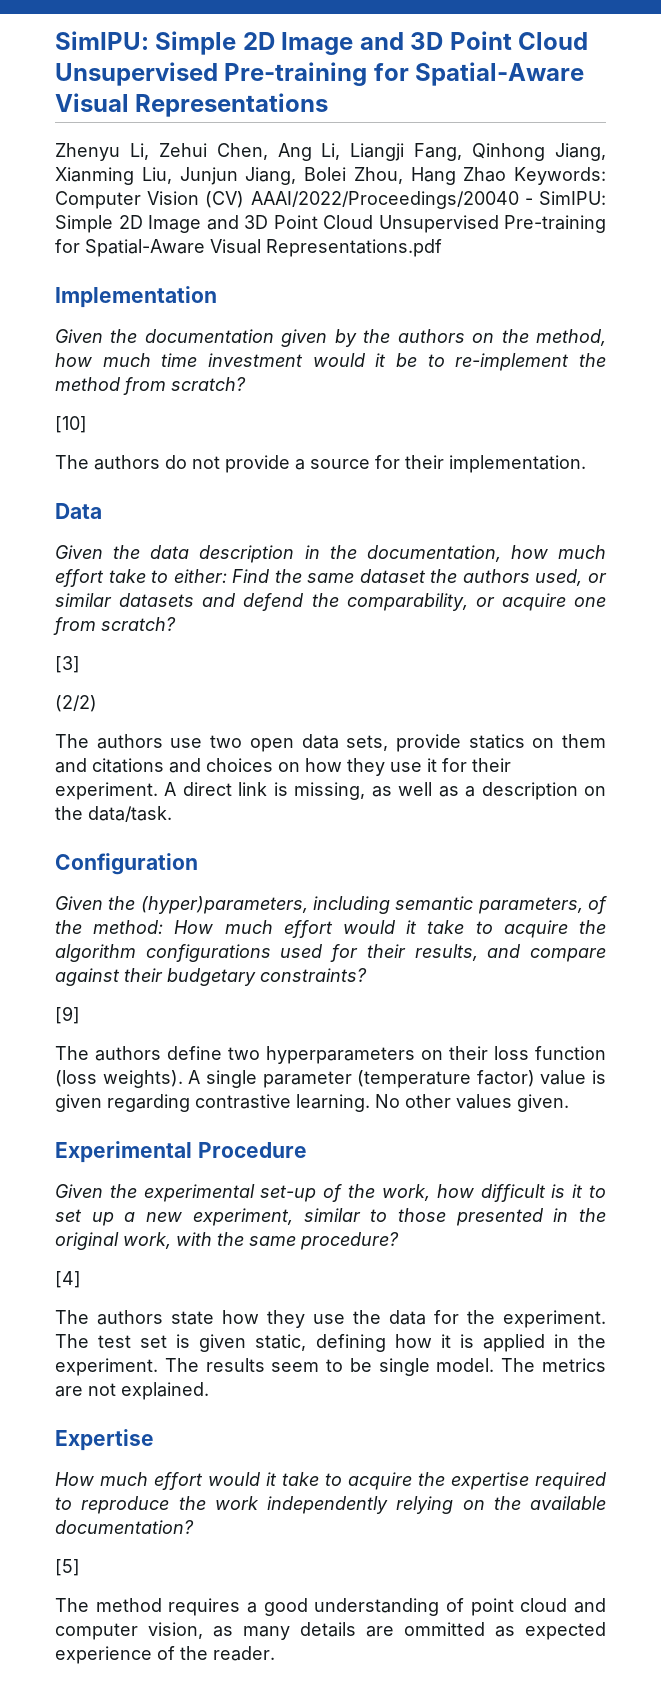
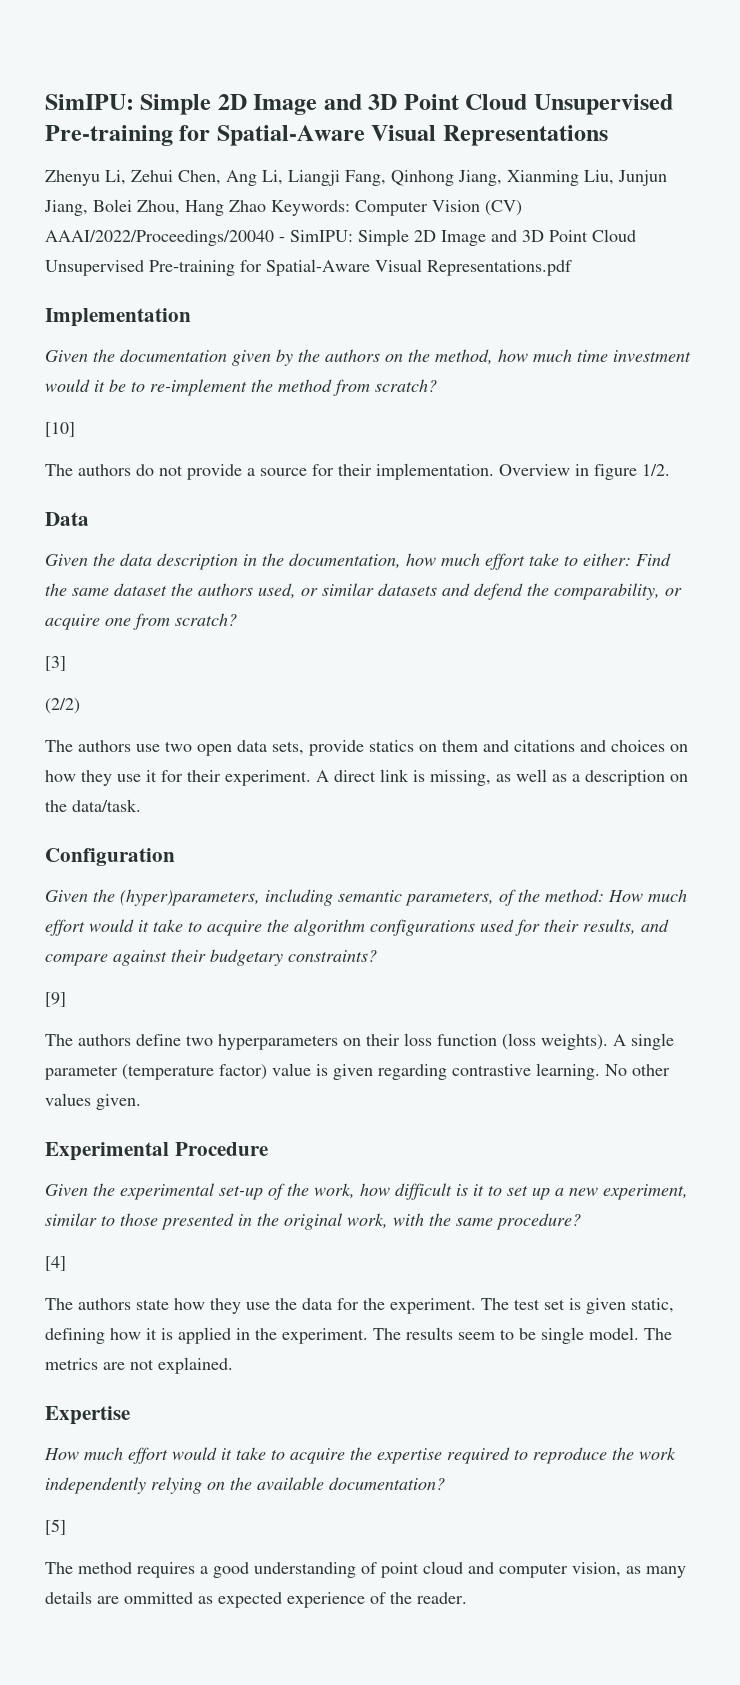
(586, 464) none -> [499,464,670,480] Overview in figure 1/2.

